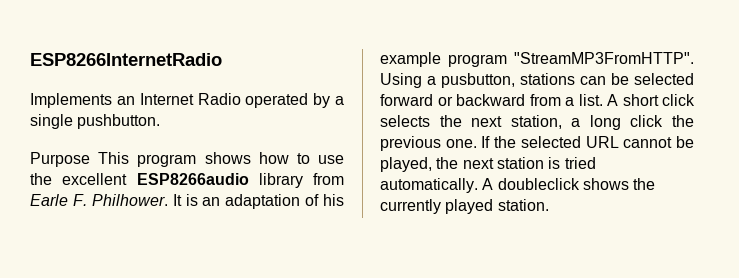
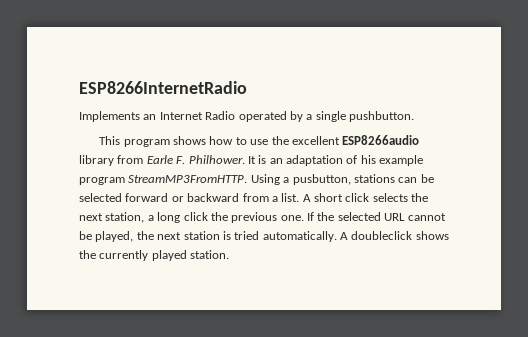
[30,152,90,167] Purpose -> (414, 116) none
[514,52,694,64] "StreamMP3FromHTTP". -> [128,175,248,183] StreamMP3FromHTTP.

